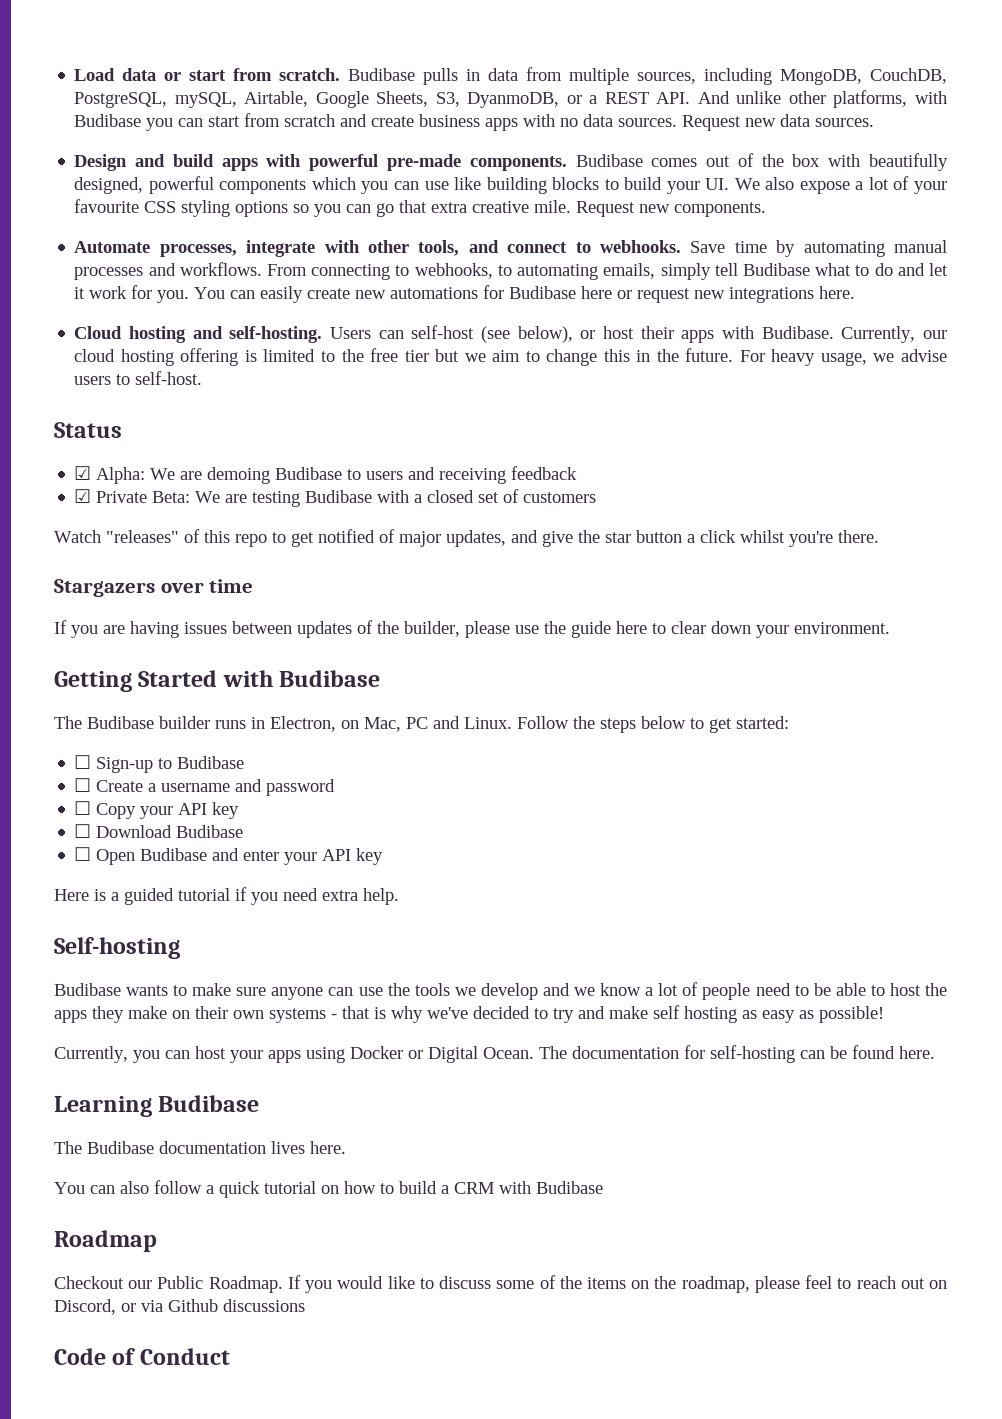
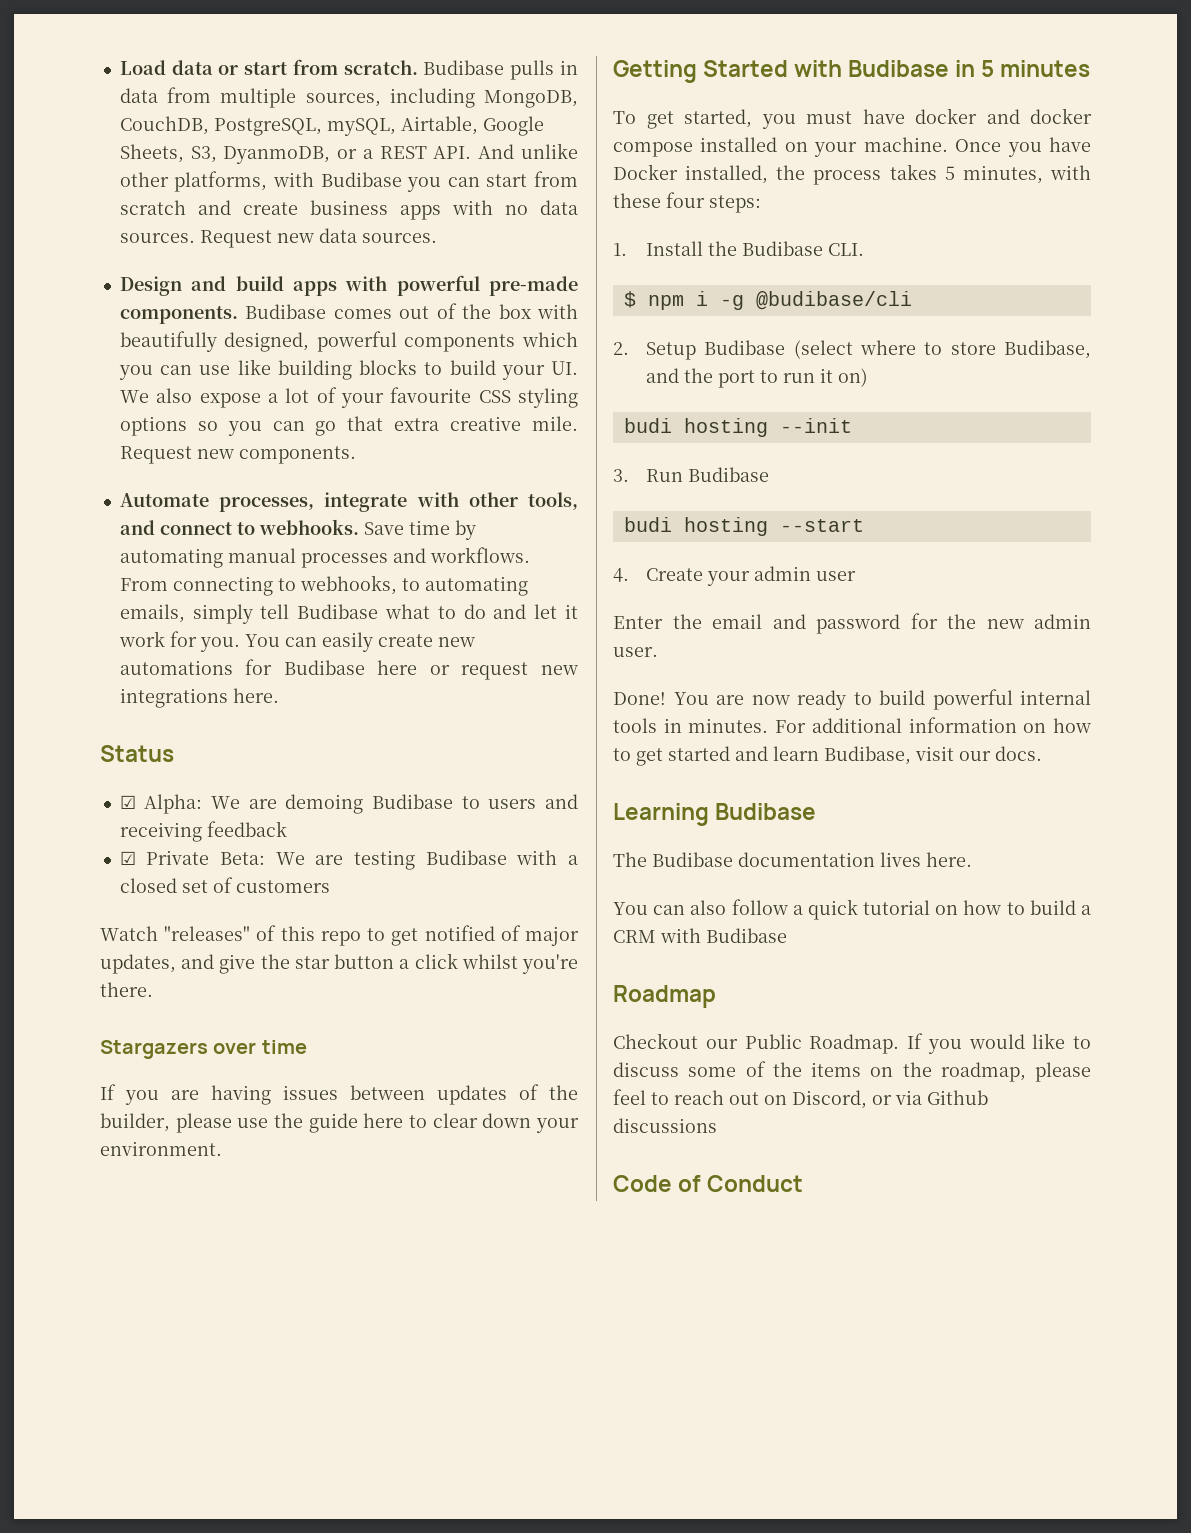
[74,325,947,343] [74,348,947,366] [74,371,203,385] // Cloud hosting and self-hosting. Users can self-host (see below), or host their apps with Budibase. Currently, our cloud hosting offering is limited to the free tier but we aim to change this in the future. For heavy usage, we advise users to self-host. -> (279, 695) none
[54,716,789,733] [74,755,245,773] [74,778,336,796] [74,801,240,819] [74,824,244,838] [74,847,384,865] [54,887,399,905] [54,937,180,959] [54,982,948,1000] [54,1005,884,1023] [54,1045,935,1063] // The Budibase builder runs in Electron, on Mac, PC and Linux. Follow the steps below to get started: // ☐ Sign-up to Budibase // ☐ Create a username and password // ☐ Copy your API key // ☐ Download Budibase // ☐ Open Budibase and enter your API key // Here is a guided tutorial if you need extra help. // Self-hosting // Budibase wants to make sure anyone can use the tools we develop and we know a lot of people need to be able to host the apps they make on their own systems - that is why we've decided to try and make self hosting as easy as possible! // Currently, you can host your apps using Docker or Digital Ocean. The documentation for self-hosting can be found here. -> [955,60,1091,77] [613,108,1092,129] [613,137,1091,157] [613,164,1091,185] [613,192,761,213] [613,241,864,256] [623,291,912,310] [613,340,1091,360] [645,368,868,388] [623,418,852,437] [613,467,769,482] [623,517,864,536] [613,566,856,586] [613,613,1091,634] [613,647,658,657] [613,689,1091,710] [613,717,1091,733] [613,746,1042,766] in 5 minutes // To get started, you must have docker and docker compose installed on your machine. Once you have Docker installed, the process takes 5 minutes, with these four steps: // 1. Install the Budibase CLI. // $ npm i -g @budibase/cli // 2. Setup Budibase (select where to store Budibase, and the port to run it on) // budi hosting --init // 3. Run Budibase // budi hosting --start // 4. Create your admin user // Enter the email and password for the new admin user. // Done! You are now ready to build powerful internal tools in minutes. For additional information on how to get started and learn Budibase, visit our docs.

